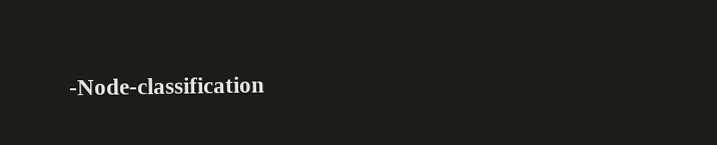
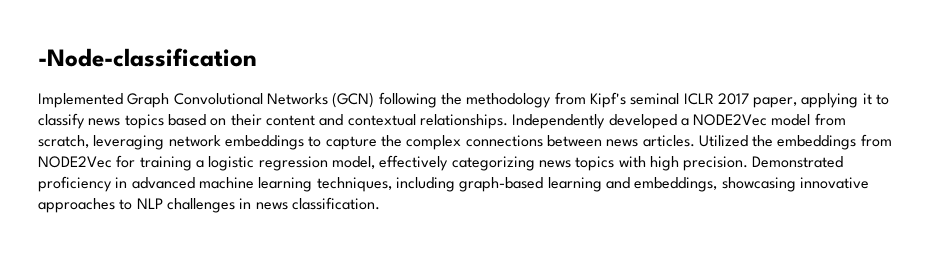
(265, 86) none -> [38,92,890,108] [38,113,846,129] [38,134,892,150] [38,155,844,171] [38,176,869,192] [38,197,380,213] // Implemented Graph Convolutional Networks (GCN) following the methodology from Kipf's seminal ICLR 2017 paper, applying it to classify news topics based on their content and contextual relationships. Independently developed a NODE2Vec model from scratch, leveraging network embeddings to capture the complex connections between news articles. Utilized the embeddings from NODE2Vec for training a logistic regression model, effectively categorizing news topics with high precision. Demonstrated proficiency in advanced machine learning techniques, including graph-based learning and embeddings, showcasing innovative approaches to NLP challenges in news classification.

